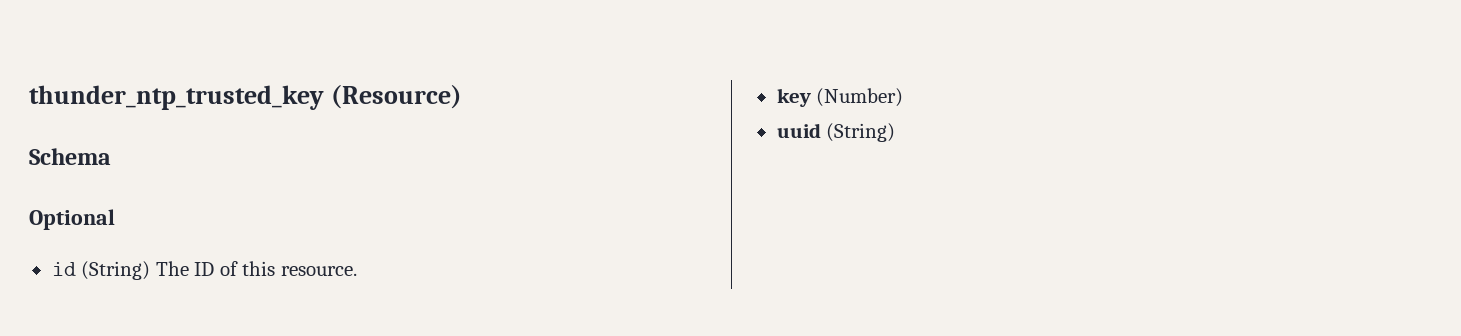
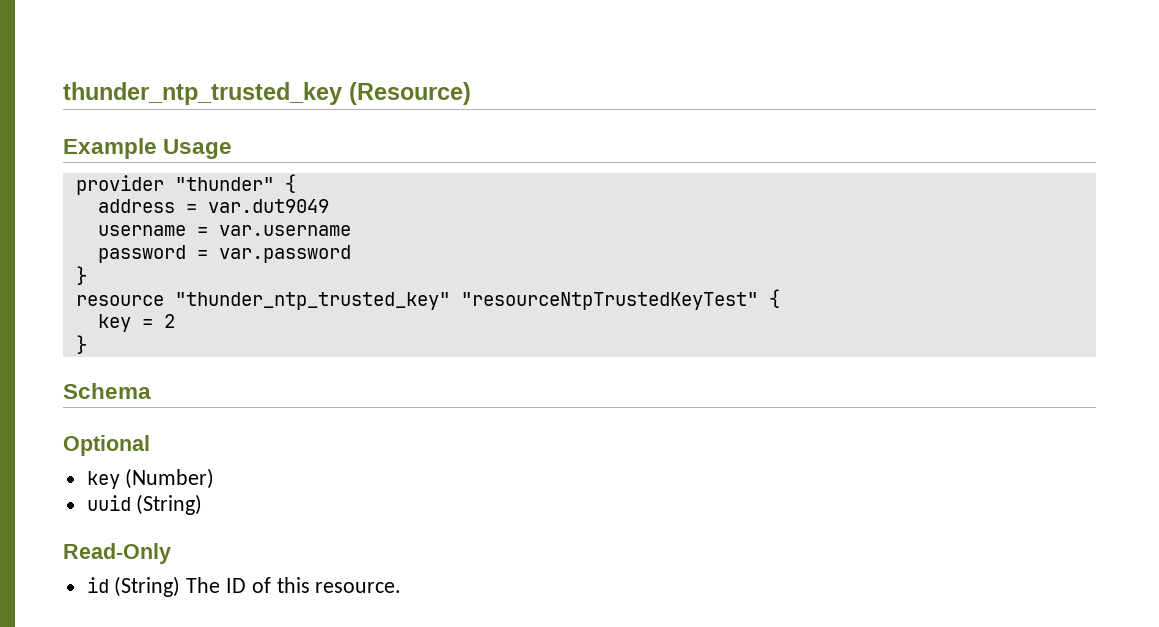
[29,148,111,165] [29,209,115,230] Schema // Optional -> [63,138,233,159] [75,174,296,195] [97,199,329,213] [97,225,351,236] [97,245,351,263] [75,266,87,285] [75,289,780,310] [97,314,175,332] [75,335,87,354] [63,383,151,399] [63,435,150,456] [86,468,215,489] [86,494,203,515] [63,543,171,564] Example Usage // provider "thunder" { // address = var.dut9049 // username = var.username // password = var.password // } // resource "thunder_ntp_trusted_key" "resourceNtpTrustedKeyTest" { // key = 2 // } // Schema // Optional // key (Number) // uuid (String) // Read-Only
[776,88,904,107] [776,123,896,142] // key (Number) // uuid (String) -> (402, 587) none

